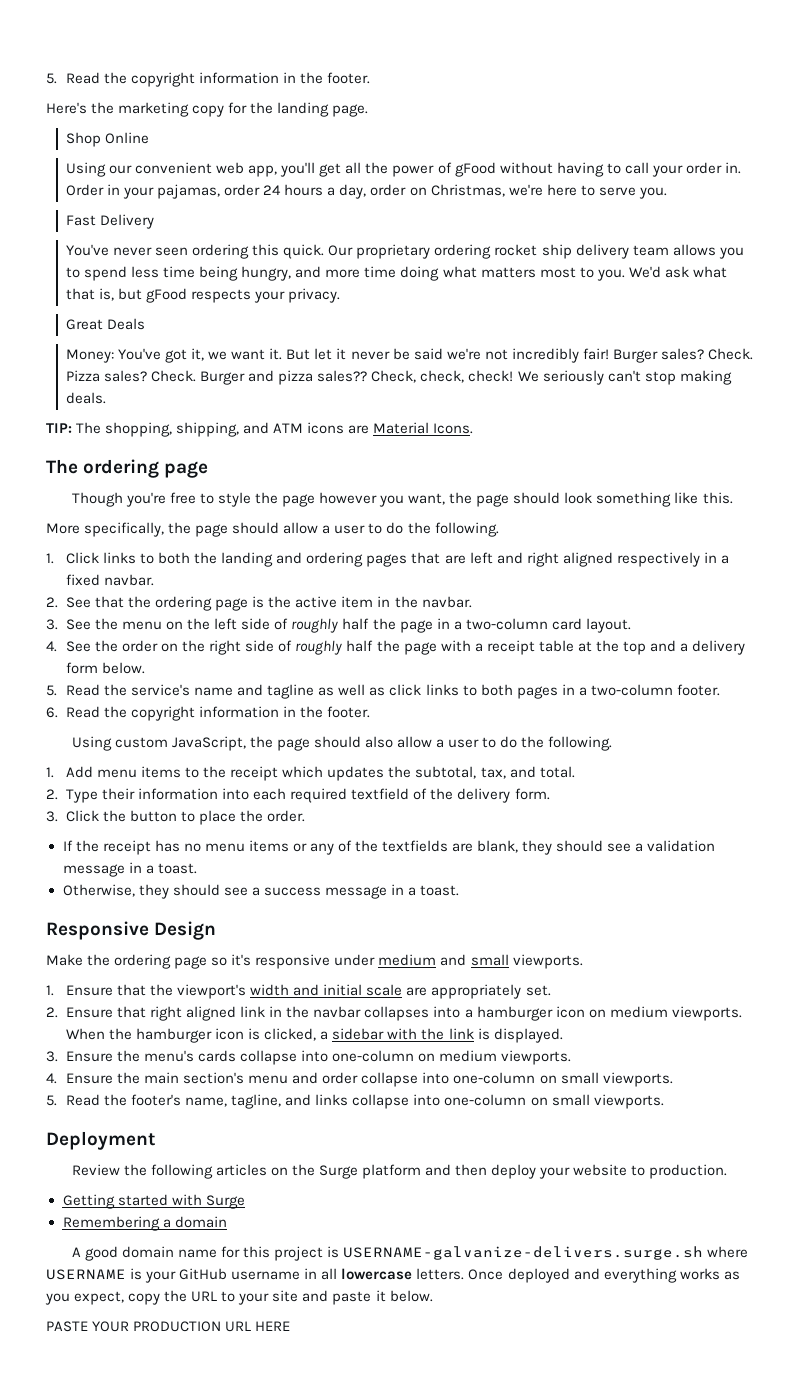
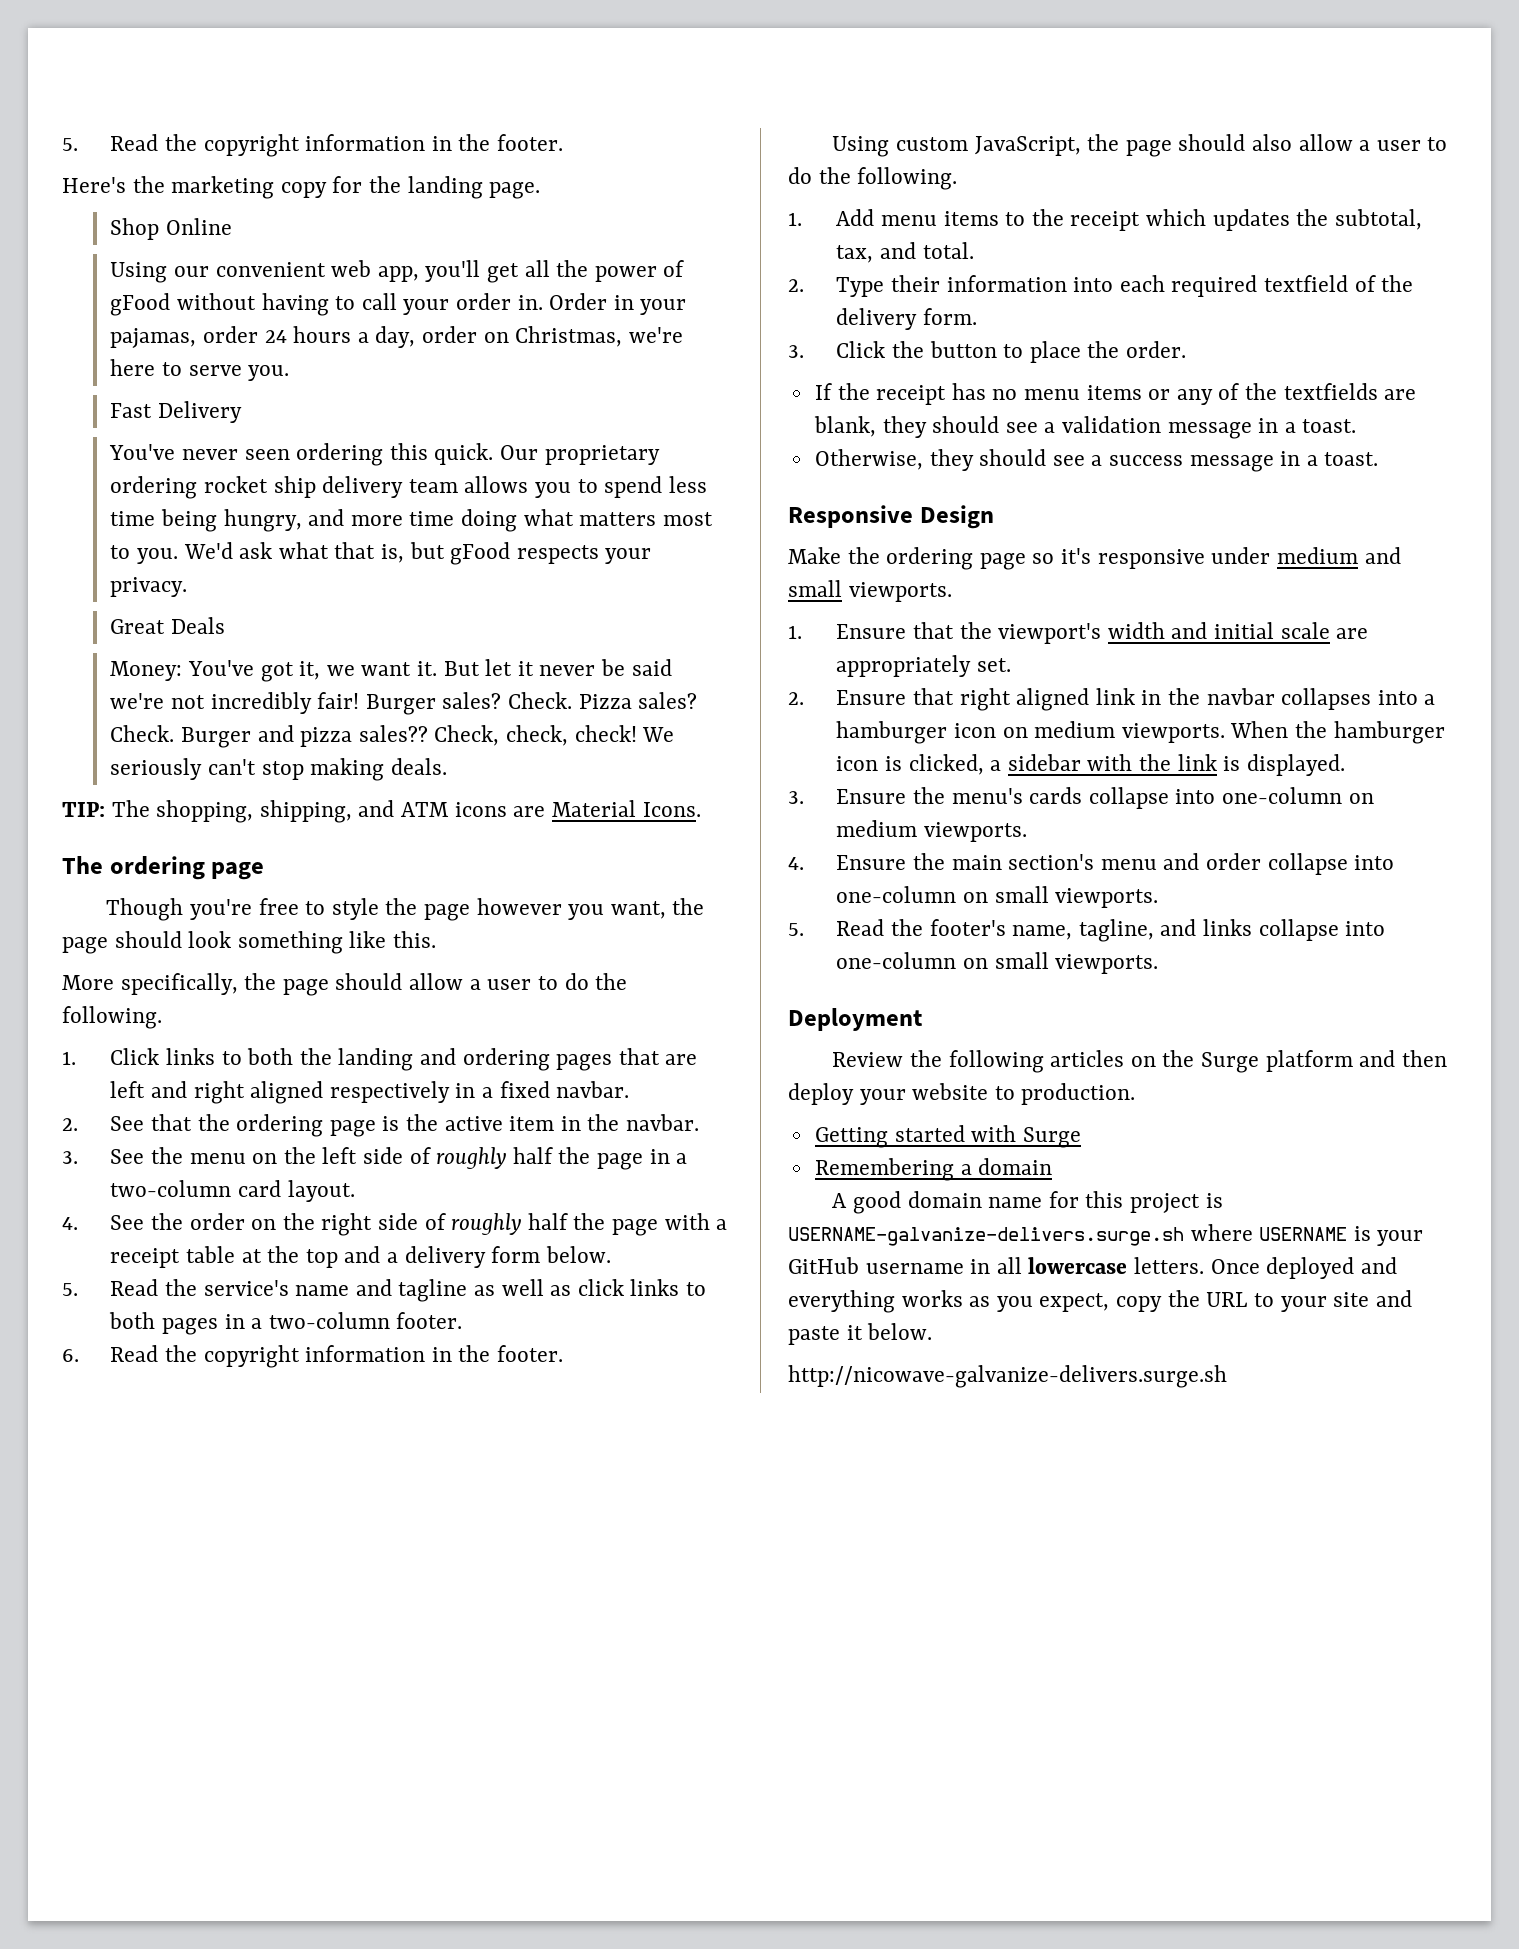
[46,1321,291,1332] PASTE YOUR PRODUCTION URL HERE -> [788,1365,1227,1388] http://nicowave-galvanize-delivers.surge.sh

